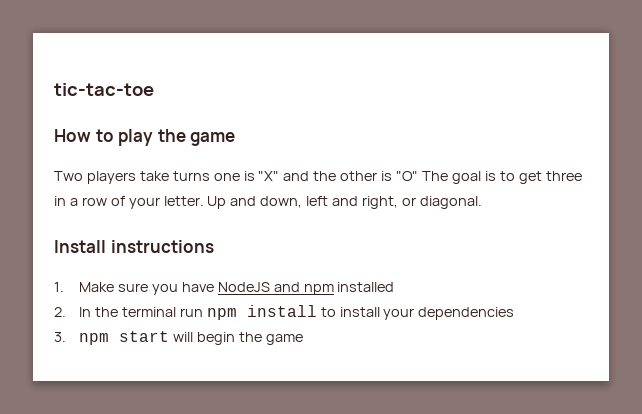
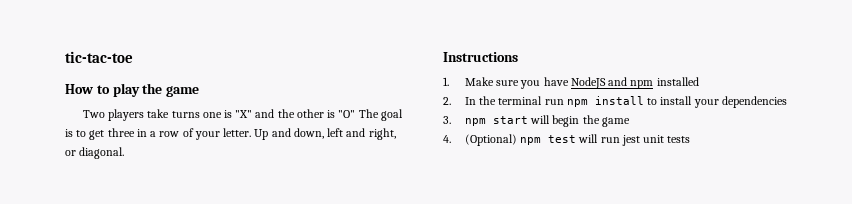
[54,240,214,253] Install instructions -> [443,52,518,62] Instructions
(303, 339) none -> [443,134,691,146] // 4. (Optional) npm test will run jest unit tests

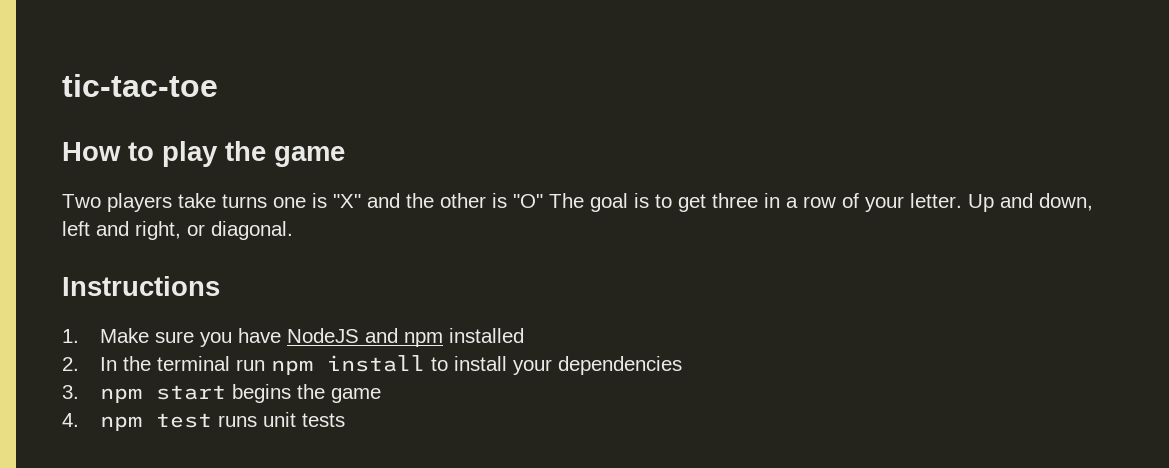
[530,115,580,127] will begin -> [232,384,292,403] begins
[464,134,517,146] (Optional) -> (79, 420) none
[578,134,640,146] will run jest -> [218,415,258,427] runs

